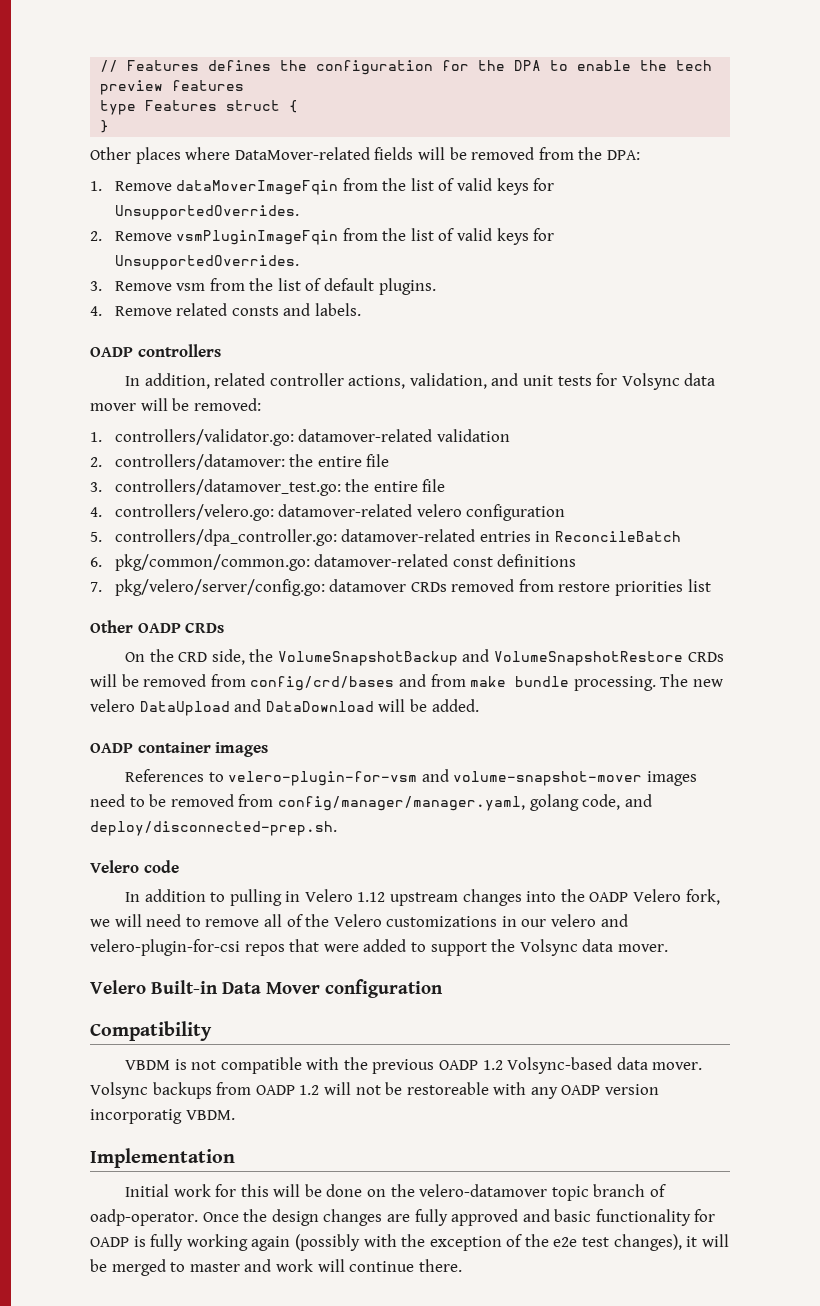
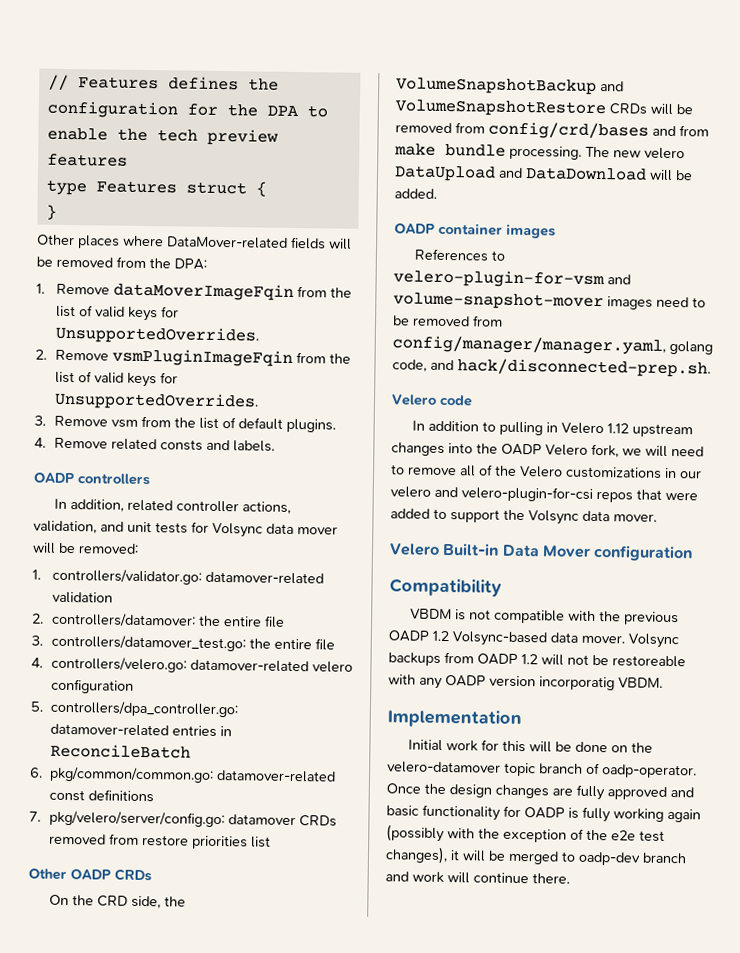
[90,821,337,836] deploy/disconnected-prep.sh. -> [457,358,711,378] hack/disconnected-prep.sh.
[189,1262,240,1272] master -> [578,851,687,866] oadp-dev branch

